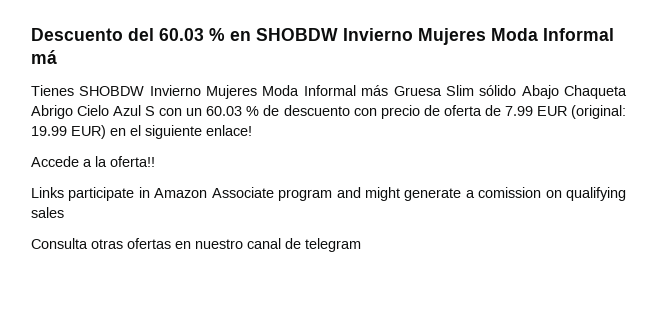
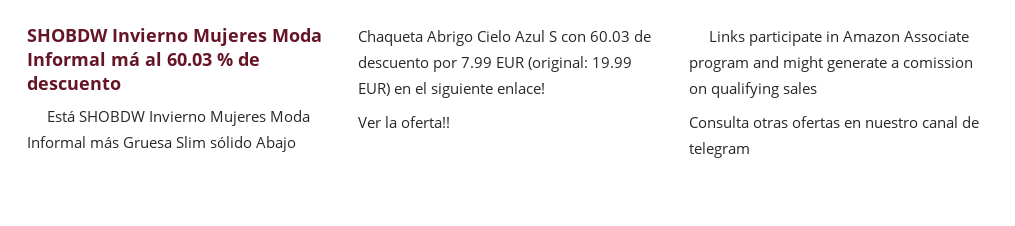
[31,28,251,41] Descuento del 60.03 % en -> (27, 35) none
[31,85,74,96] // Tienes -> [145,52,260,66] [27,76,121,90] [47,111,76,122] al 60.03 % de descuento // Está
[186,105,501,119] un 60.03 % de descuento con precio de oferta de -> [590,30,652,42] [358,56,458,72] 60.03 de descuento por
[31,156,92,167] Accede a -> [358,117,381,128] Ver

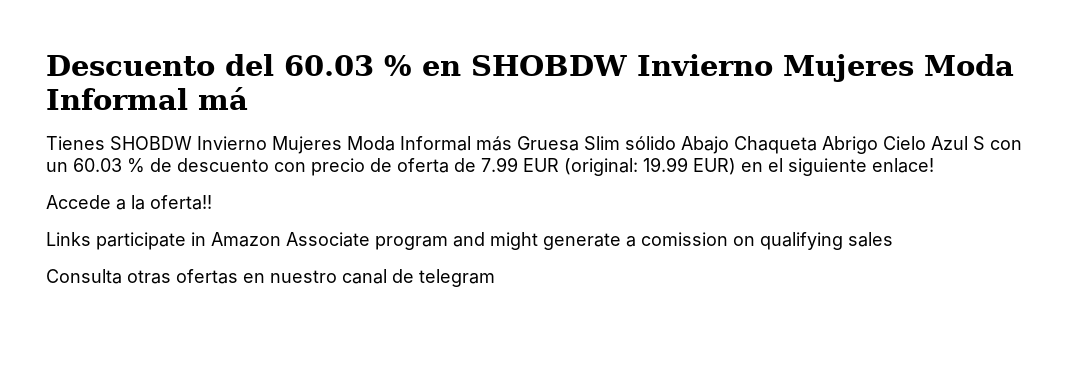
(27, 35) none -> [46,54,461,76] Descuento del 60.03 % en
[145,52,260,66] [27,76,121,90] [47,111,76,122] al 60.03 % de descuento // Está -> [46,136,105,150] // Tienes
[590,30,652,42] [358,56,458,72] 60.03 de descuento por -> [46,158,476,176] un 60.03 % de descuento con precio de oferta de
[358,117,381,128] Ver -> [46,195,126,210] Accede a

